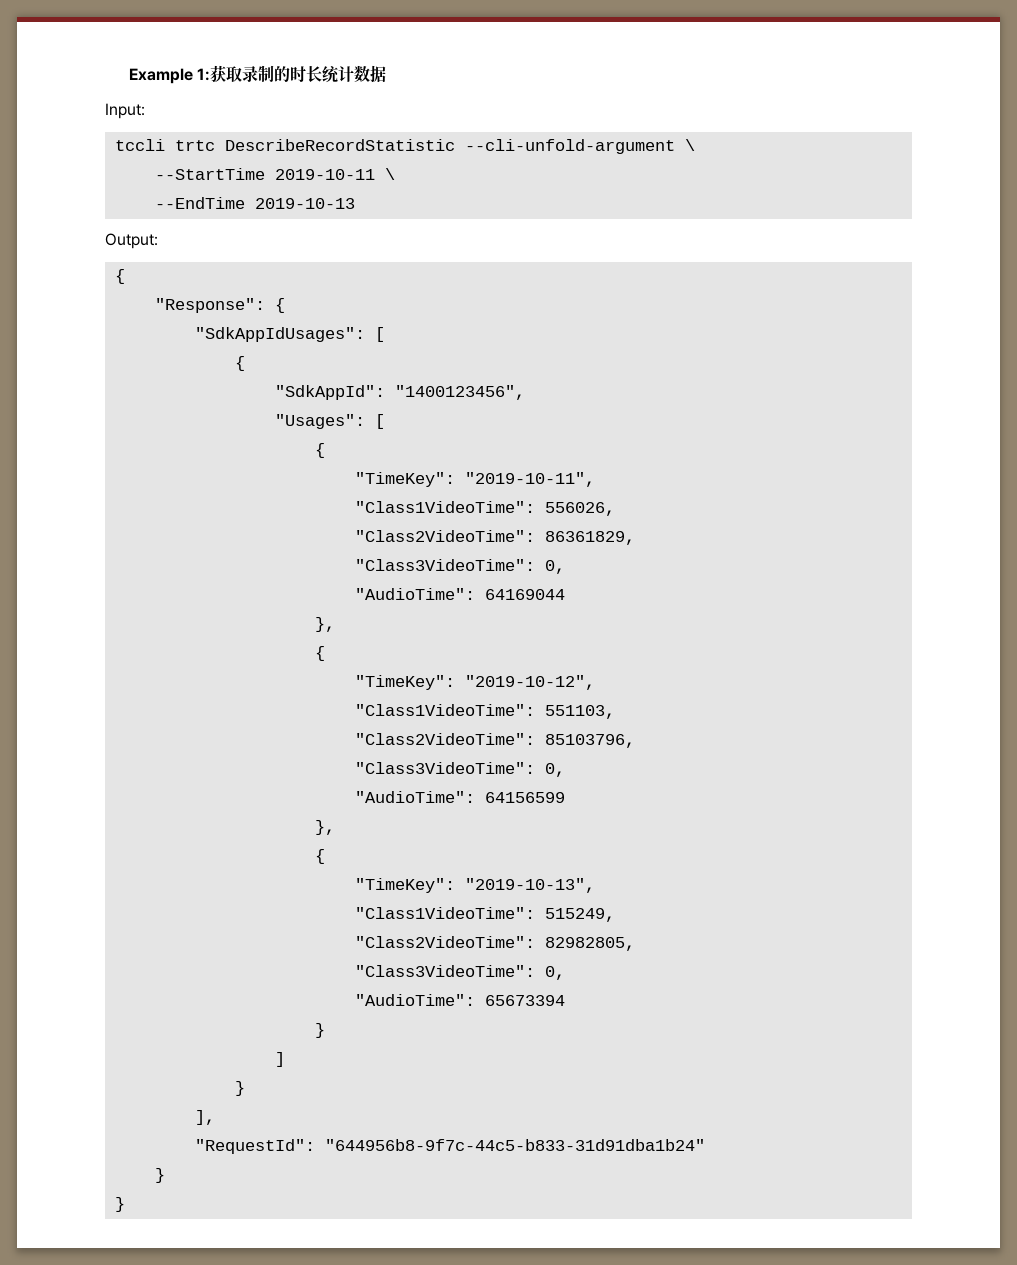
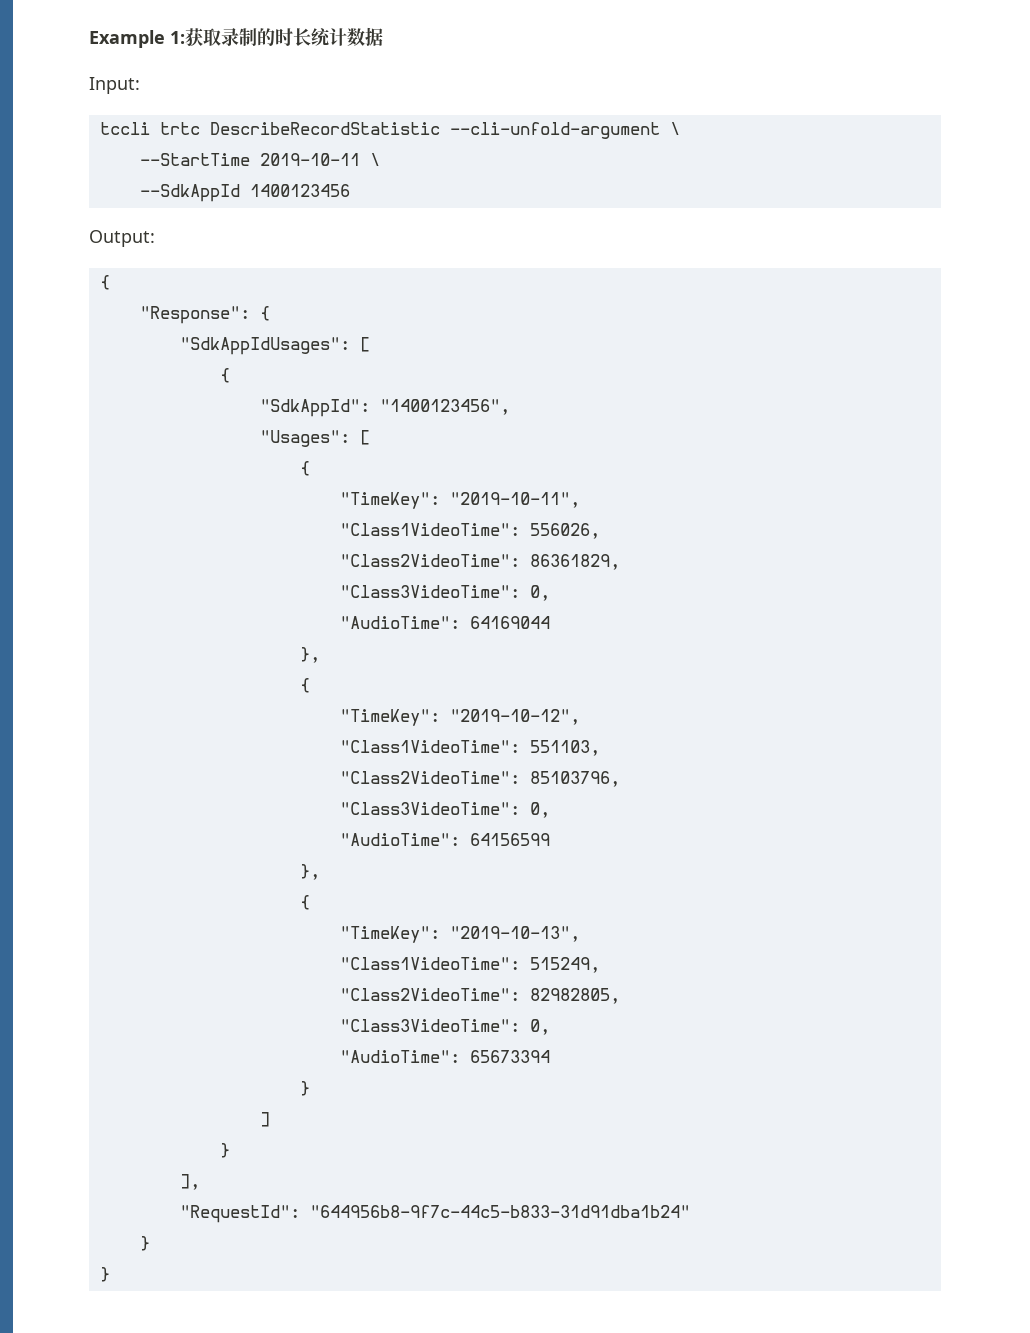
[154,197,355,209] --EndTime 2019-10-13 -> [139,184,350,202] --SdkAppId 1400123456

